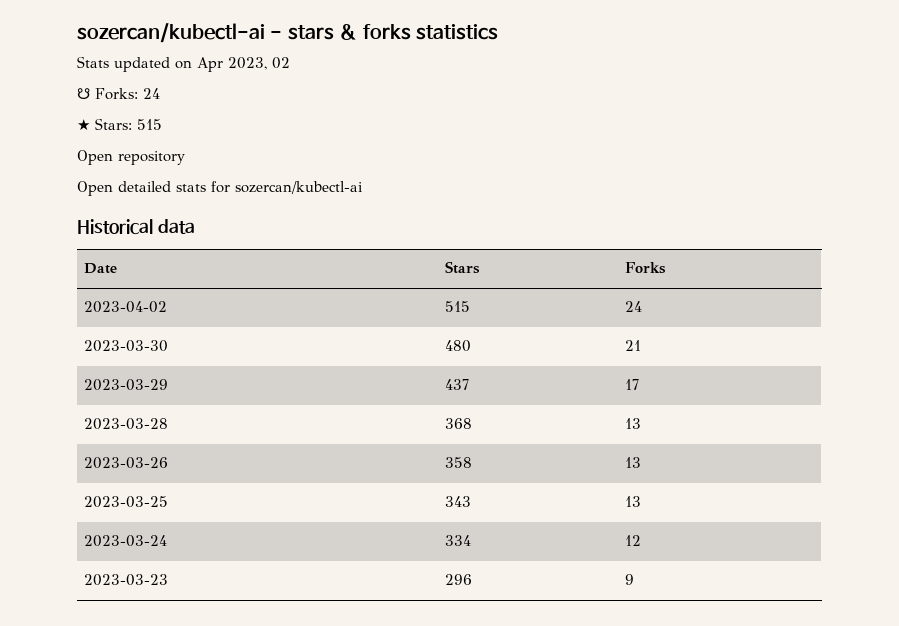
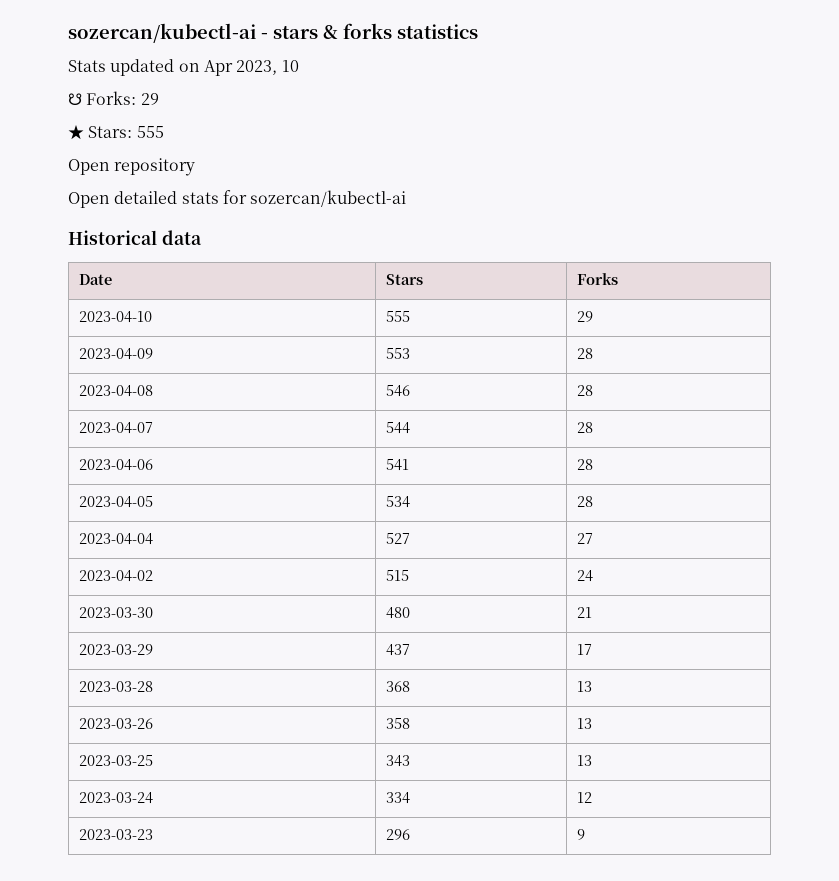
[272,57,290,69] 02 -> [281,60,299,72] 10
[143,88,160,99] 24 -> [140,93,159,105] 29
[137,119,162,130] 515 -> [136,126,164,138] 555
(667, 268) none -> [79,311,153,323] [386,311,411,322] [577,311,594,322] [79,348,154,360] [386,348,411,359] [577,348,594,359] [79,385,154,397] [386,385,411,397] [577,385,594,396] [79,422,154,434] [386,422,411,434] [577,422,594,433] [79,459,154,471] [386,459,410,471] [577,459,594,470] [79,496,154,508] [386,496,411,508] [577,496,594,507] [79,533,154,545] [386,533,411,544] [577,533,594,544] // 2023-04-10 | 555 | 29 // 2023-04-09 | 553 | 28 // 2023-04-08 | 546 | 28 // 2023-04-07 | 544 | 28 // 2023-04-06 | 541 | 28 // 2023-04-05 | 534 | 28 // 2023-04-04 | 527 | 27

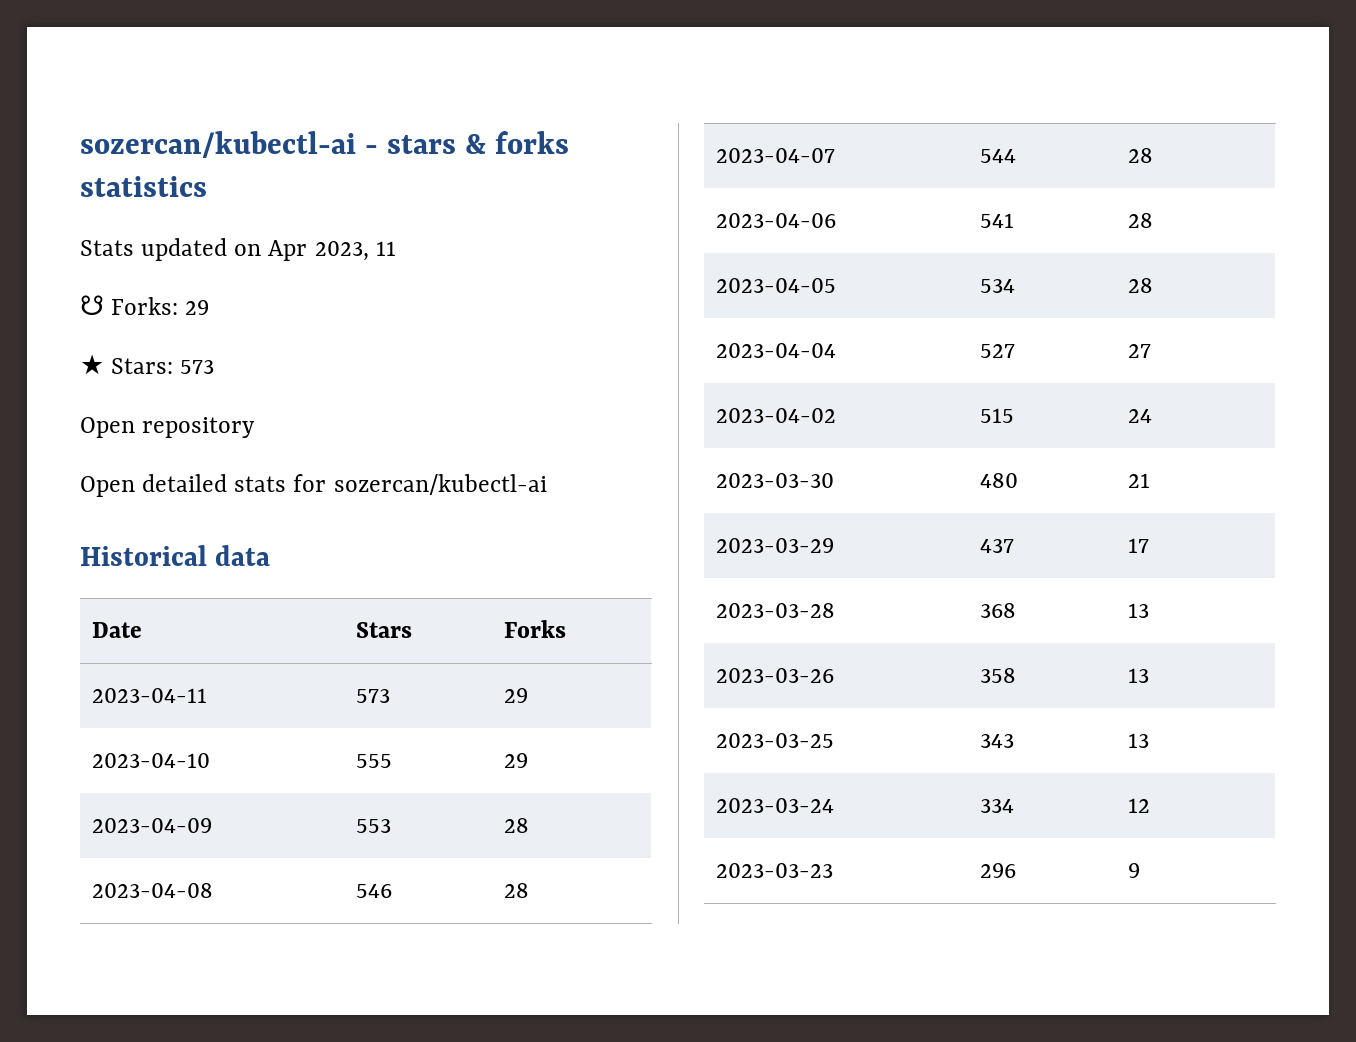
[281,60,299,72] 10 -> [375,241,396,256] 11
[136,126,164,138] 555 -> [180,360,215,374] 573
(619, 279) none -> [92,688,208,703] [356,689,391,703] [504,688,529,703] // 2023-04-11 | 573 | 29

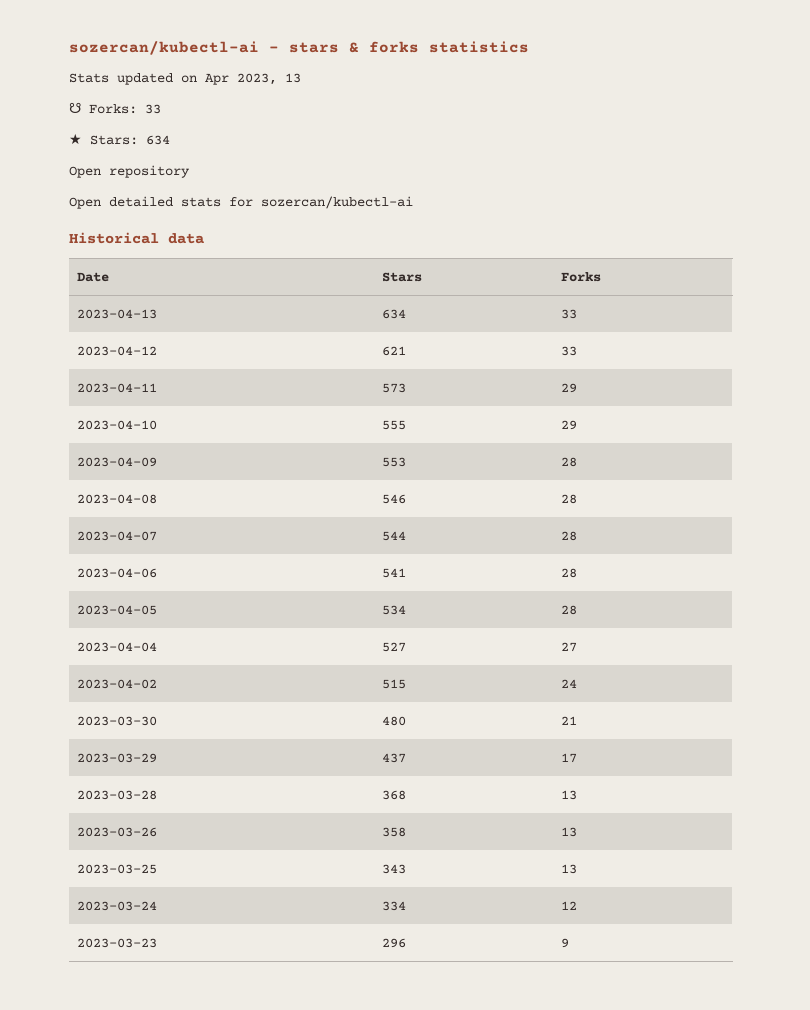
[375,241,396,256] 11 -> [285,73,301,83] 13
[185,300,210,315] 29 -> [145,104,161,114] 33
[180,360,215,374] 573 -> [146,135,170,145] 634
(567, 629) none -> [76,309,157,319] [381,309,406,319] [560,309,577,319] [76,346,157,356] [381,346,406,356] [560,346,577,356] // 2023-04-13 | 634 | 33 // 2023-04-12 | 621 | 33

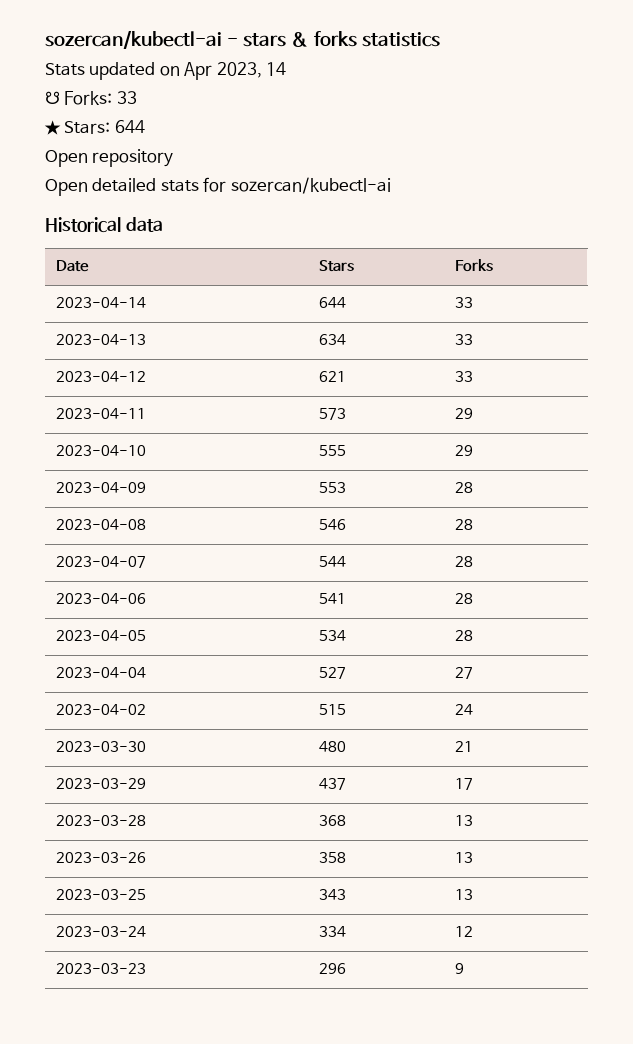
[285,73,301,83] 13 -> [266,62,287,76] 14
[146,135,170,145] 634 -> [114,120,145,133] 644
(601, 277) none -> [56,297,147,308] [319,297,347,308] [455,297,474,308] // 2023-04-14 | 644 | 33

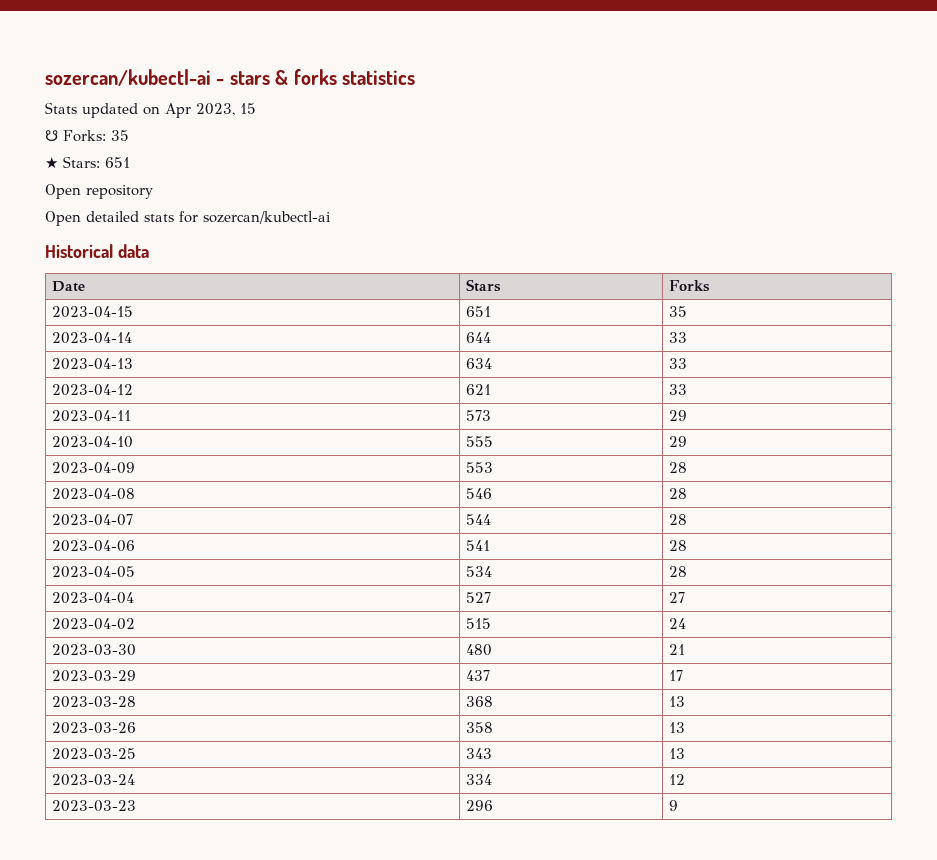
[266,62,287,76] 14 -> [240,103,256,114] 15
[116,91,137,104] 33 -> [111,130,129,141] 35
[114,120,145,133] 644 -> [105,157,130,168] 651
(494, 265) none -> [51,306,133,318] [465,306,491,317] [668,306,687,317] // 2023-04-15 | 651 | 35

